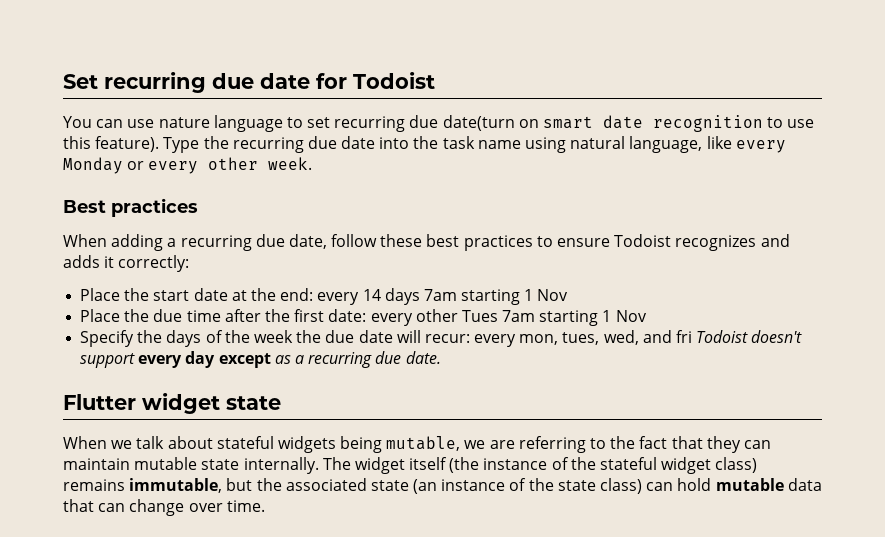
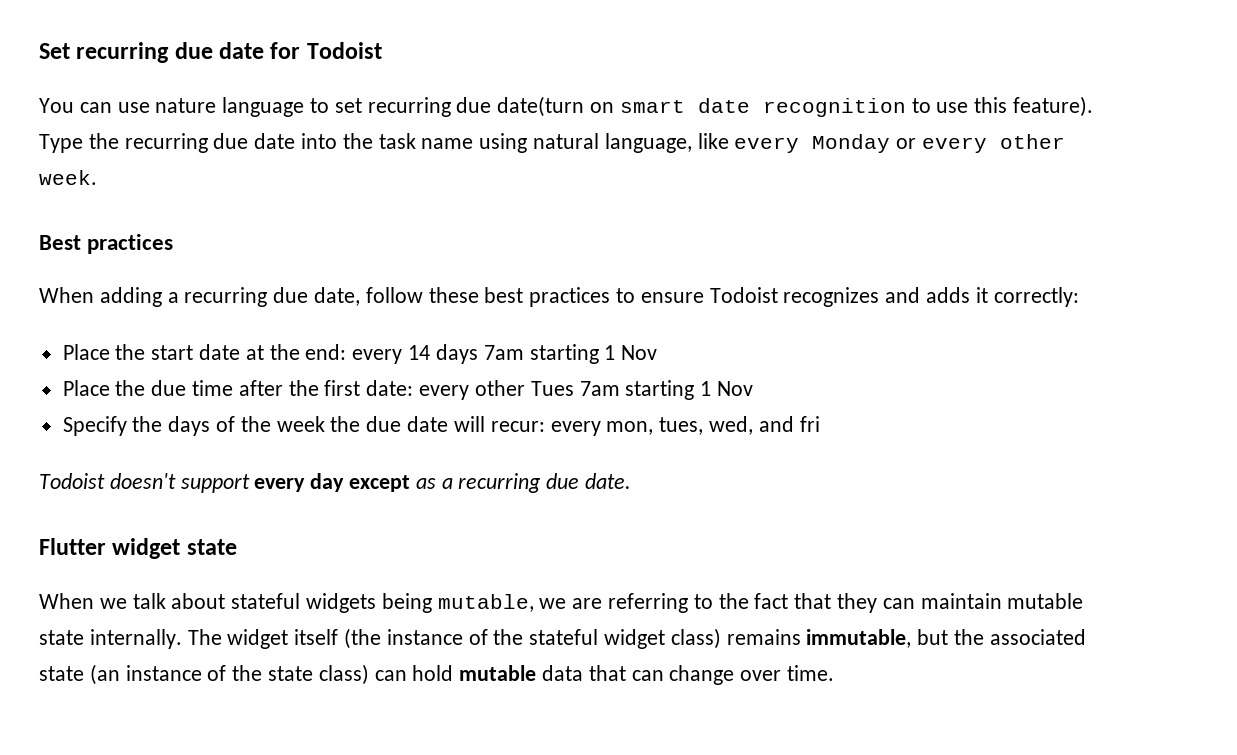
(693, 336) none -> (820, 424) //

